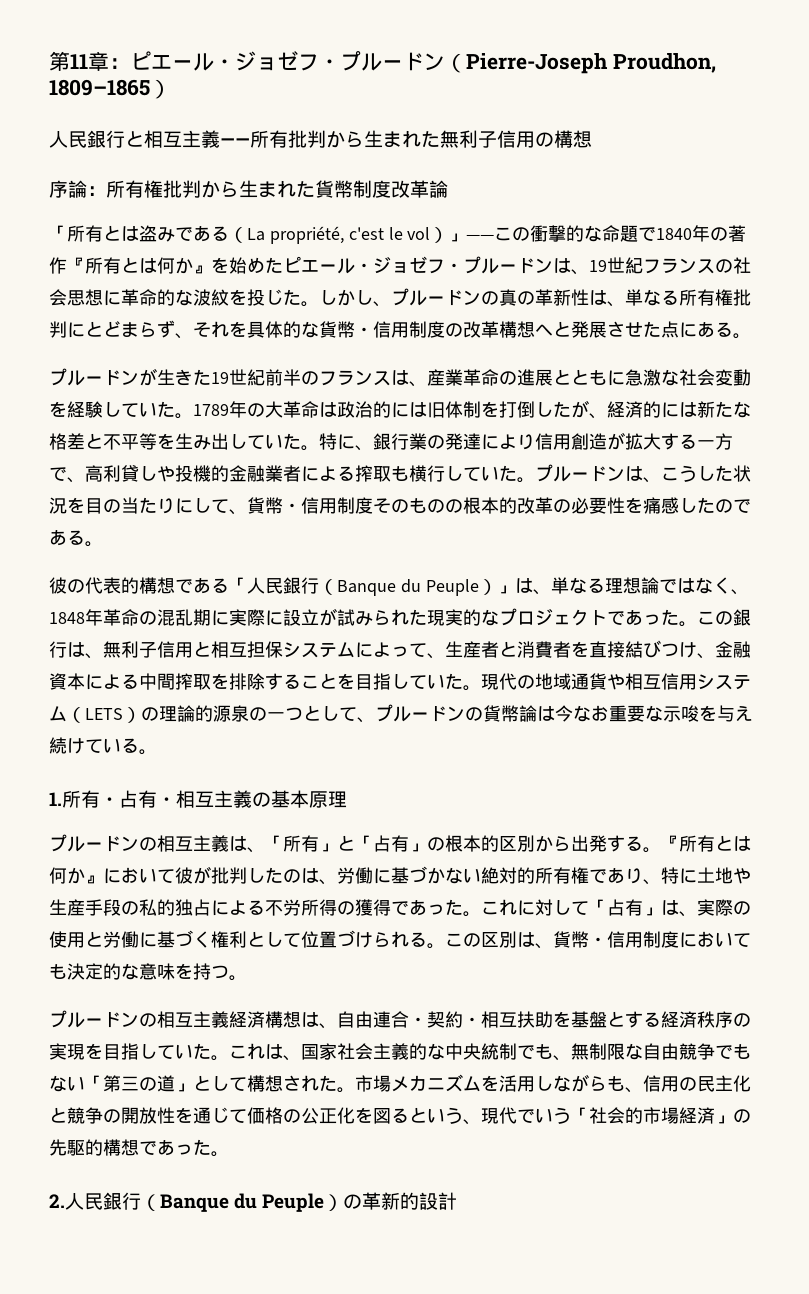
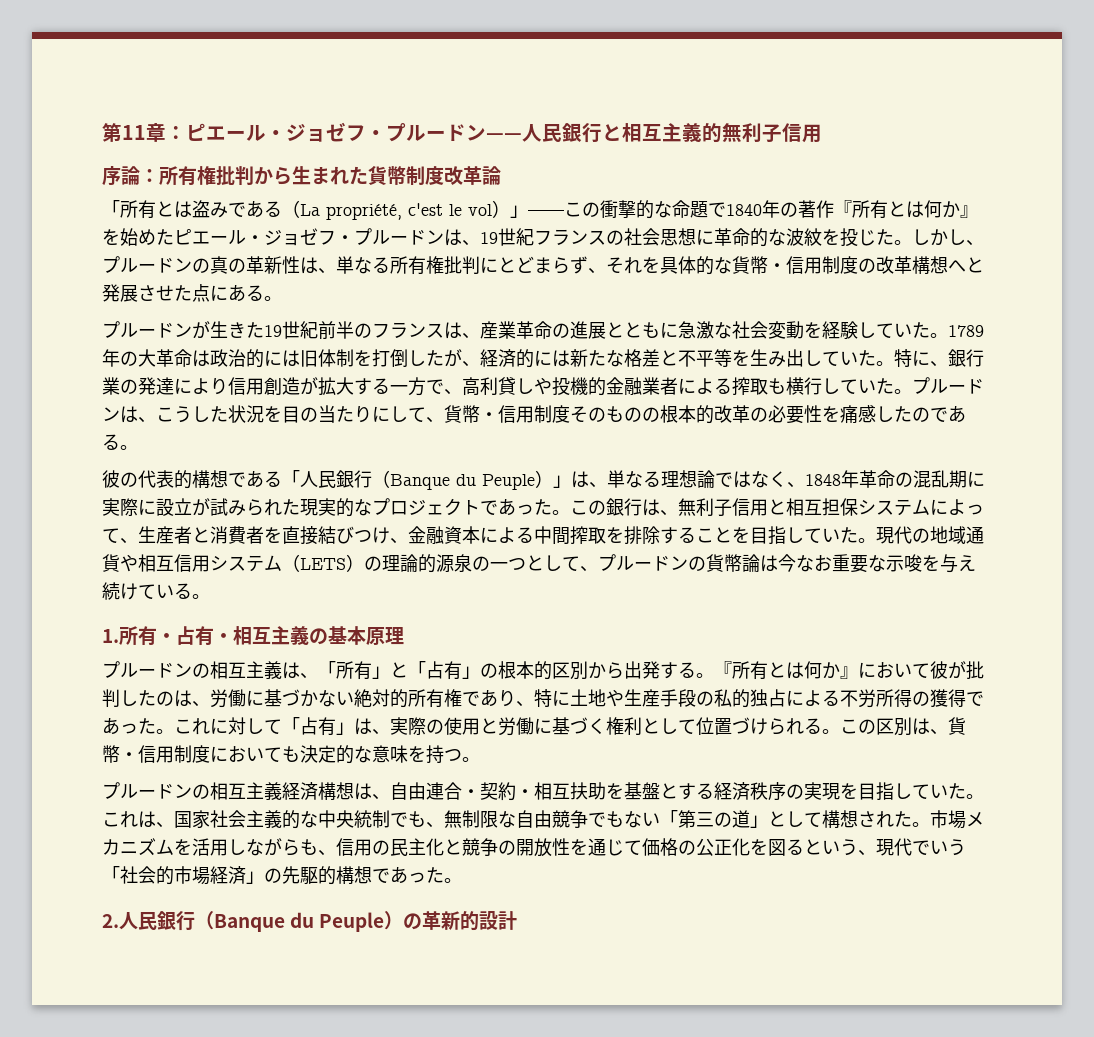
[445,53,716,74] [49,79,171,99] （Pierre-Joseph Proudhon, 1809–1865） // -> [486,133,522,140] ——
[220,130,592,148] ——所有批判から生まれた無利子信用の構想 -> [702,123,822,143] 的無利子信用

